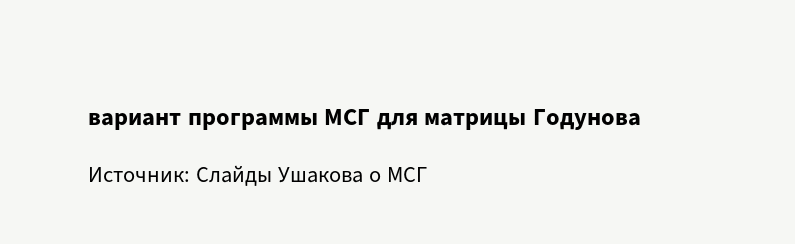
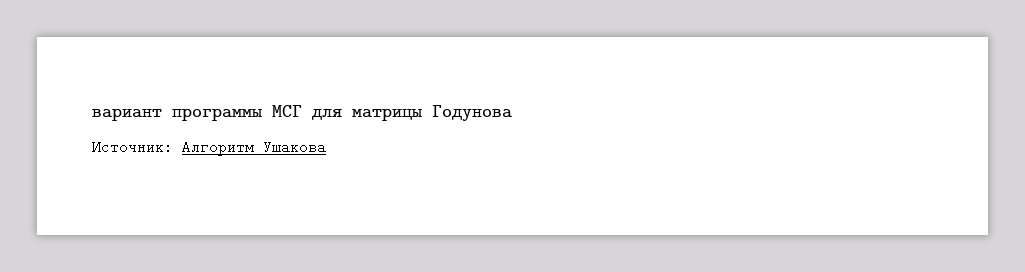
[196,165,428,186] Слайды Ушакова о МСГ -> [182,138,326,156] Алгоритм Ушакова

